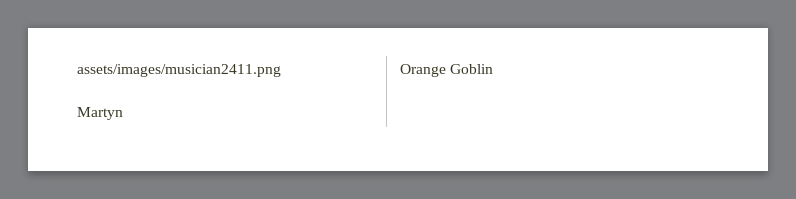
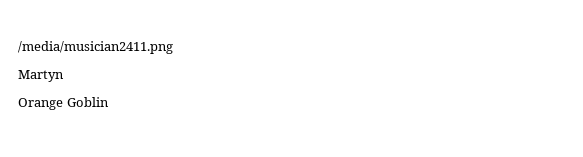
[77,64,281,77] assets/images/musician2411.png -> [18,41,173,54] /media/musician2411.png

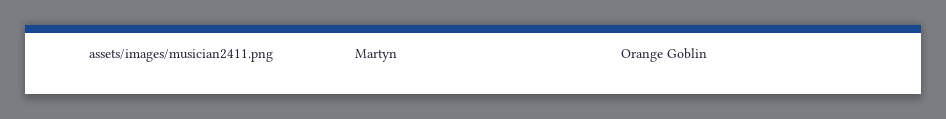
[18,41,173,54] /media/musician2411.png -> [89,49,273,62] assets/images/musician2411.png

